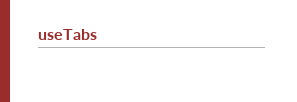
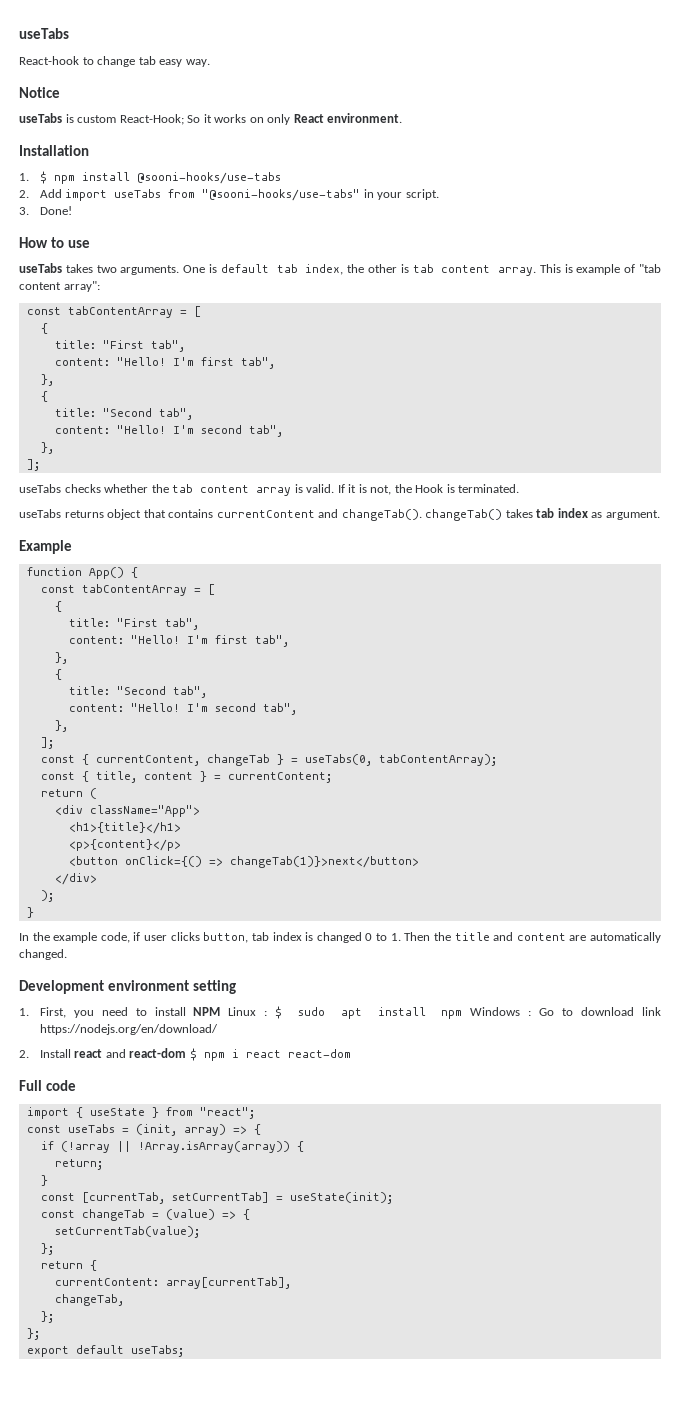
[38,29,97,40] useTabs -> [19,28,69,39] [19,56,210,67] [19,87,60,98] [19,113,403,125] [19,145,89,156] [19,171,281,184] [19,189,439,201] [19,206,72,215] [19,237,90,248] [19,263,661,276] [19,281,100,292] [26,306,201,318] [40,323,48,334] [54,340,185,352] [54,357,275,369] [40,374,54,386] [40,391,48,402] [54,408,193,420] [54,425,283,437] [40,442,54,454] [26,459,40,471] [19,484,520,496] [19,508,660,521] [19,540,72,554] [26,567,138,579] [40,584,215,596] [54,601,62,612] [68,618,199,630] [68,635,289,647] [54,652,68,664] [54,669,62,680] [68,686,207,698] [68,703,297,715] [54,720,68,732] [40,737,54,749] [40,754,497,766] [40,771,332,783] [40,788,97,799] [54,805,200,817] [68,822,181,834] [68,839,181,851] [68,856,419,868] [54,873,97,885] [40,890,54,902] [26,907,34,918] [19,932,661,943] [19,949,67,960] [19,980,236,994] [19,1006,661,1019] [39,1024,218,1035] [19,1048,351,1061] [19,1080,76,1091] [26,1107,255,1119] [26,1124,261,1136] [40,1141,304,1153] [54,1159,103,1170] [40,1175,48,1186] [40,1192,393,1204] [40,1209,250,1221] [54,1226,200,1238] [40,1243,54,1255] [40,1260,97,1271] [54,1277,291,1289] [54,1294,124,1306] [40,1311,54,1323] [26,1328,40,1340] [26,1345,184,1357] useTabs // React-hook to change tab easy way. // Notice // useTabs is custom React-Hook; So it works on only React environment. // Installation // 1. $ npm install @sooni-hooks/use-tabs // 2. Add import useTabs from "@sooni-hooks/use-tabs" in your script. // 3. Done! // How to use // useTabs takes two arguments. One is default tab index, the other is tab content array. This is example of "tab content array": // const tabContentArray = [ // { // title: "First tab", // content: "Hello! I'm first tab", // }, // { // title: "Second tab", // content: "Hello! I'm second tab", // }, // ]; // useTabs checks whether the tab content array is valid. If it is not, the Hook is terminated. // useTabs returns object that contains currentContent and changeTab(). changeTab() takes tab index as argument. // Example // function App() { // const tabContentArray = [ // { // title: "First tab", // content: "Hello! I'm first tab", // }, // { // title: "Second tab", // content: "Hello! I'm second tab", // }, // ]; // const { currentContent, changeTab } = useTabs(0, tabContentArray); // const { title, content } = currentContent; // return ( // <div className="App"> // <h1>{title}</h1> // <p>{content}</p> // <button onClick={() => changeTab(1)}>next</button> // </div> // ); // } // In the example code, if user clicks button, tab index is changed 0 to 1. Then the title and content are automatically changed. // Development environment setting // 1. First, you need to install NPM Linux : $ sudo apt install npm Windows : Go to download link https://nodejs.org/en/download/ // 2. Install react and react-dom $ npm i react react-dom // Full code // import { useState } from "react"; // const useTabs = (init, array) => { // if (!array || !Array.isArray(array)) { // return; // } // const [currentTab, setCurrentTab] = useState(init); // const changeTab = (value) => { // setCurrentTab(value); // }; // return { // currentContent: array[currentTab], // changeTab, // }; // }; // export default useTabs;

